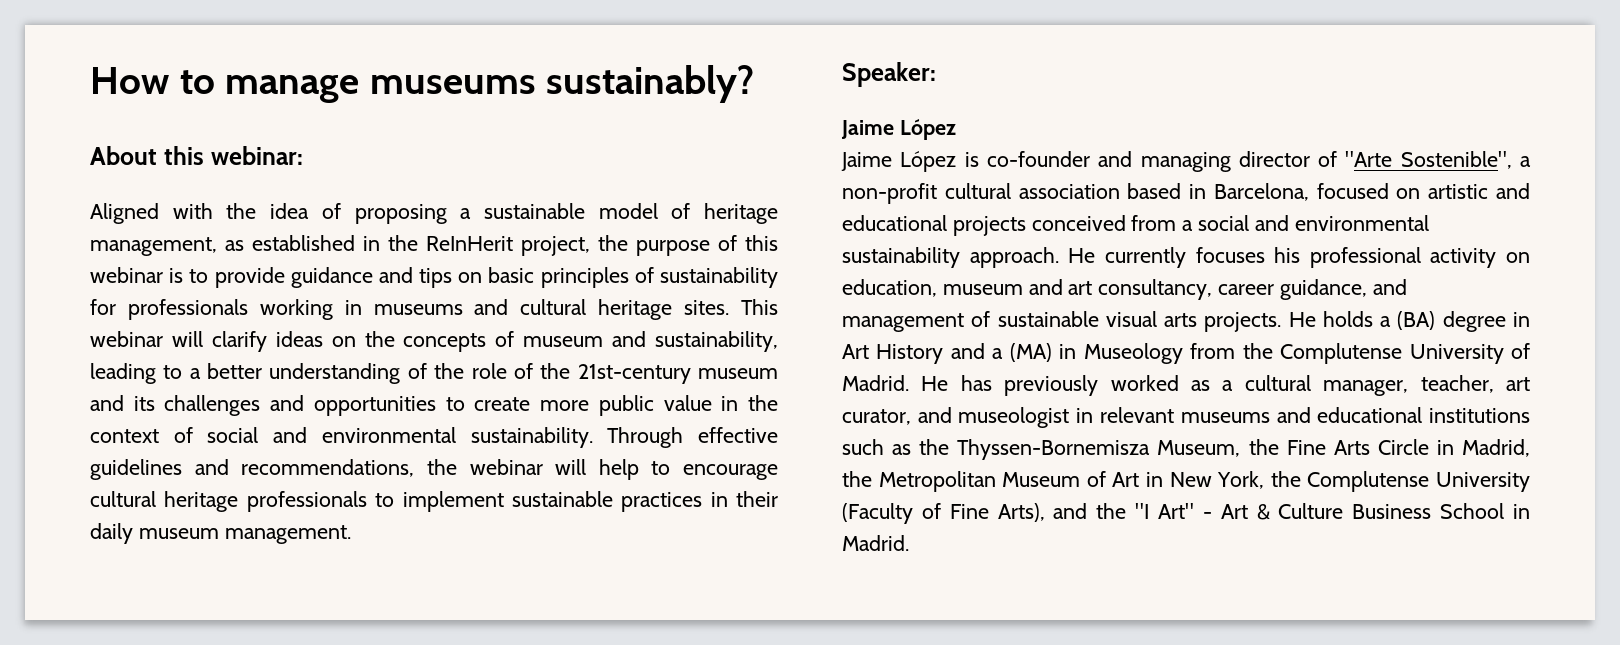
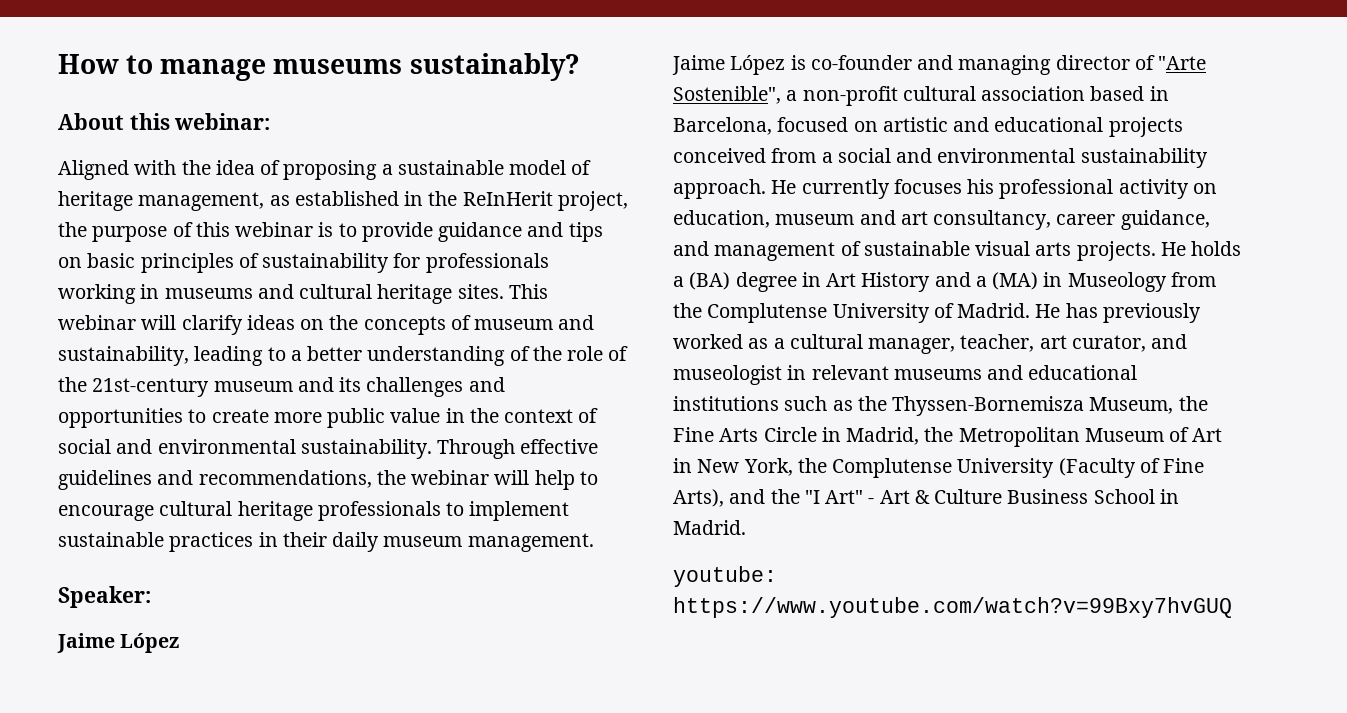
(909, 543) none -> [673,566,777,587] [673,597,1232,618] // youtube: https://www.youtube.com/watch?v=99Bxy7hvGUQ

